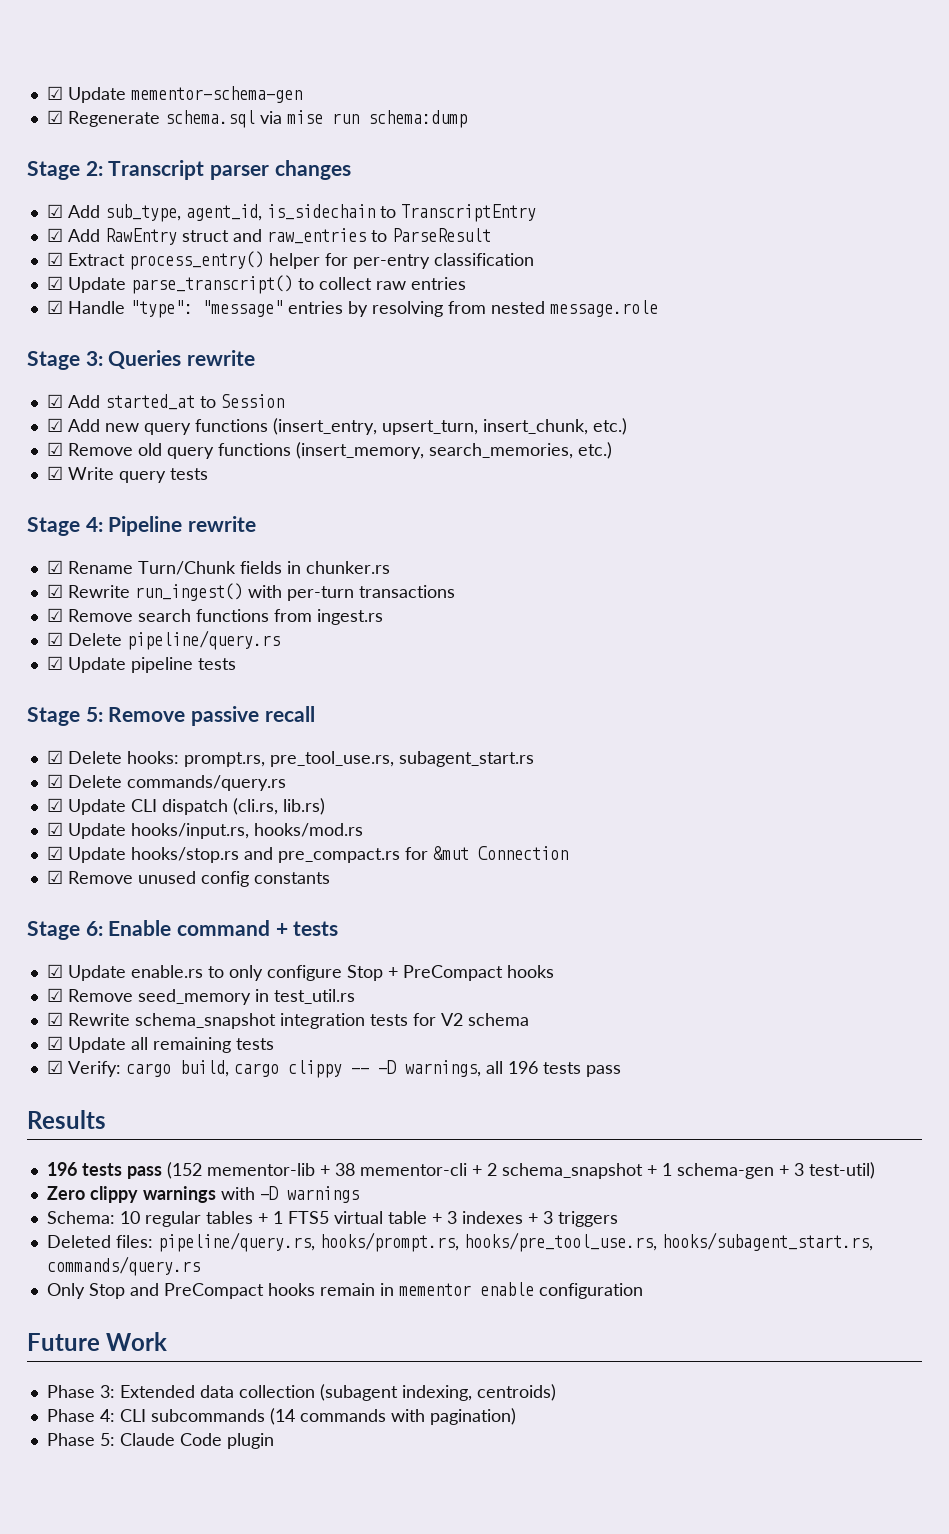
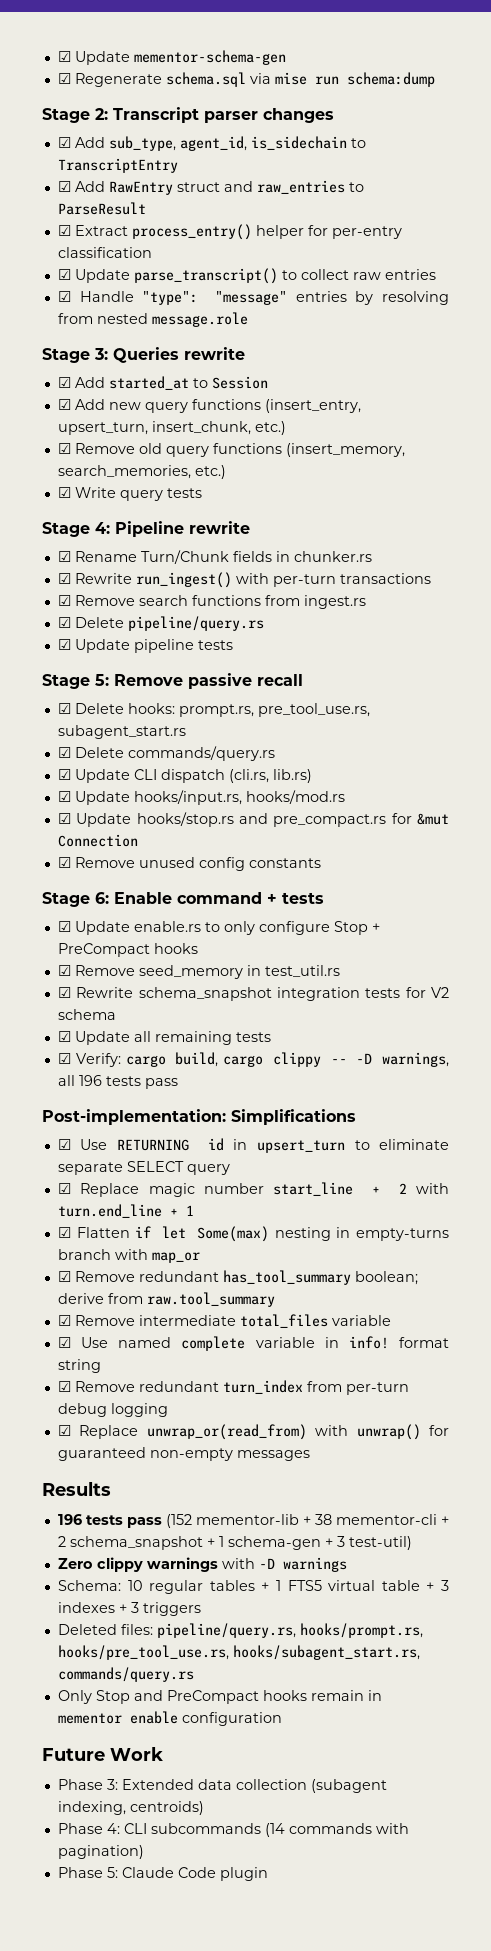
(621, 1071) none -> [42,1109,356,1125] [57,1138,450,1153] [57,1161,230,1175] [57,1182,450,1197] [57,1204,194,1218] [57,1226,450,1242] [57,1249,200,1263] [57,1270,418,1285] [57,1292,275,1307] [57,1314,391,1328] [57,1336,449,1351] [57,1359,101,1373] [57,1380,409,1395] [57,1403,168,1417] [57,1424,450,1440] [57,1447,310,1461] // Post-implementation: Simplifications // ☑ Use RETURNING id in upsert_turn to eliminate separate SELECT query // ☑ Replace magic number start_line + 2 with turn.end_line + 1 // ☑ Flatten if let Some(max) nesting in empty-turns branch with map_or // ☑ Remove redundant has_tool_summary boolean; derive from raw.tool_summary // ☑ Remove intermediate total_files variable // ☑ Use named complete variable in info! format string // ☑ Remove redundant turn_index from per-turn debug logging // ☑ Replace unwrap_or(read_from) with unwrap() for guaranteed non-empty messages

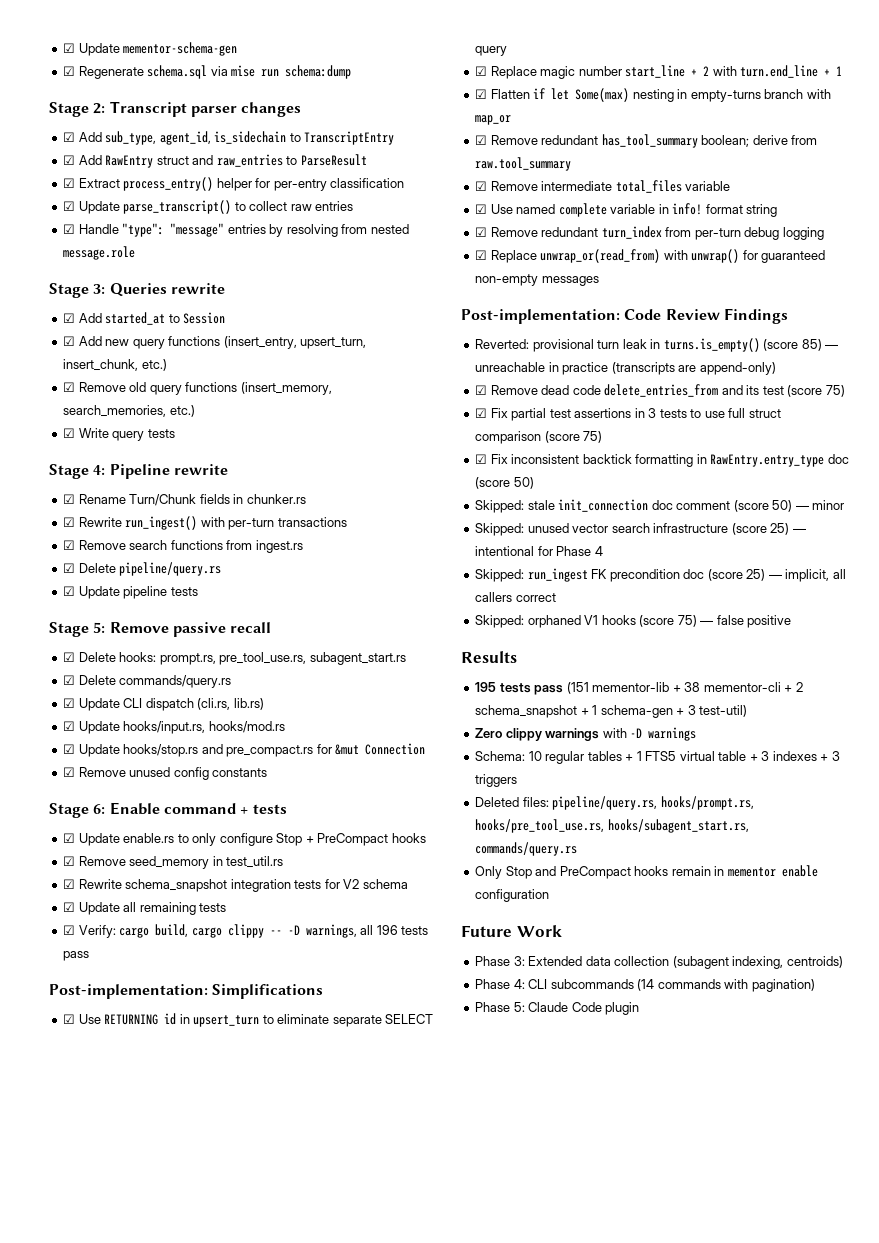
(310, 1455) none -> [461,308,788,324] [475,338,839,352] [475,362,776,375] [475,384,845,397] [475,408,781,421] [475,431,603,444] [475,454,849,467] [475,477,534,489] [475,499,845,513] [475,523,806,536] [475,546,603,556] [475,568,846,582] [475,592,556,602] [475,615,792,628] // Post-implementation: Code Review Findings // Reverted: provisional turn leak in turns.is_empty() (score 85) — unreachable in practice (transcripts are append-only) // ☑ Remove dead code delete_entries_from and its test (score 75) // ☑ Fix partial test assertions in 3 tests to use full struct comparison (score 75) // ☑ Fix inconsistent backtick formatting in RawEntry.entry_type doc (score 50) // Skipped: stale init_connection doc comment (score 50) — minor // Skipped: unused vector search infrastructure (score 25) — intentional for Phase 4 // Skipped: run_ingest FK precondition doc (score 25) — implicit, all callers correct // Skipped: orphaned V1 hooks (score 75) — false positive
[57,1514,192,1528] 196 tests pass (152 -> [475,682,589,695] 195 tests pass (151

